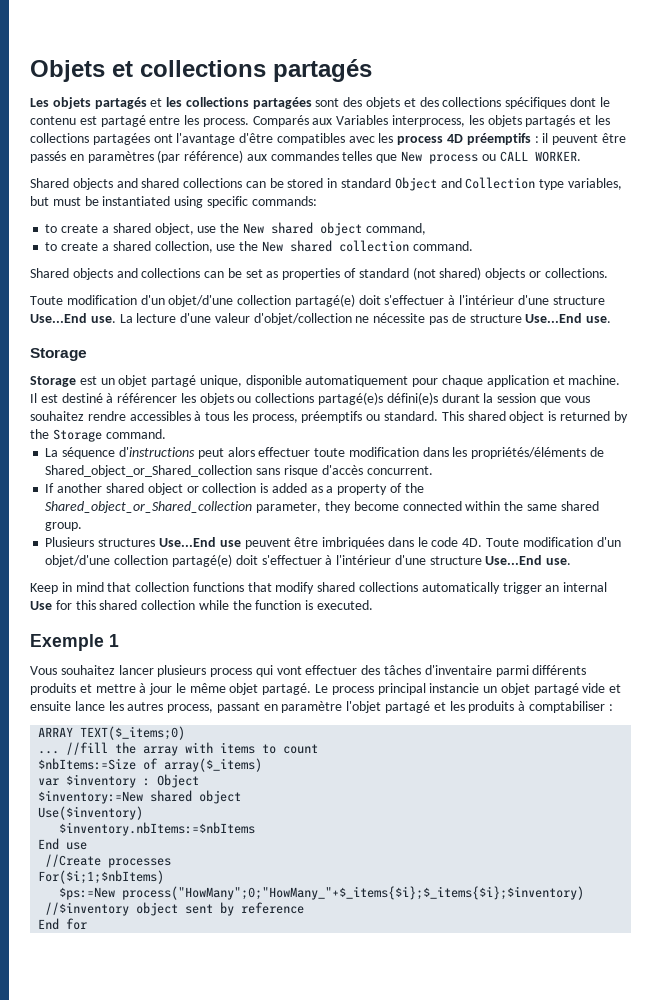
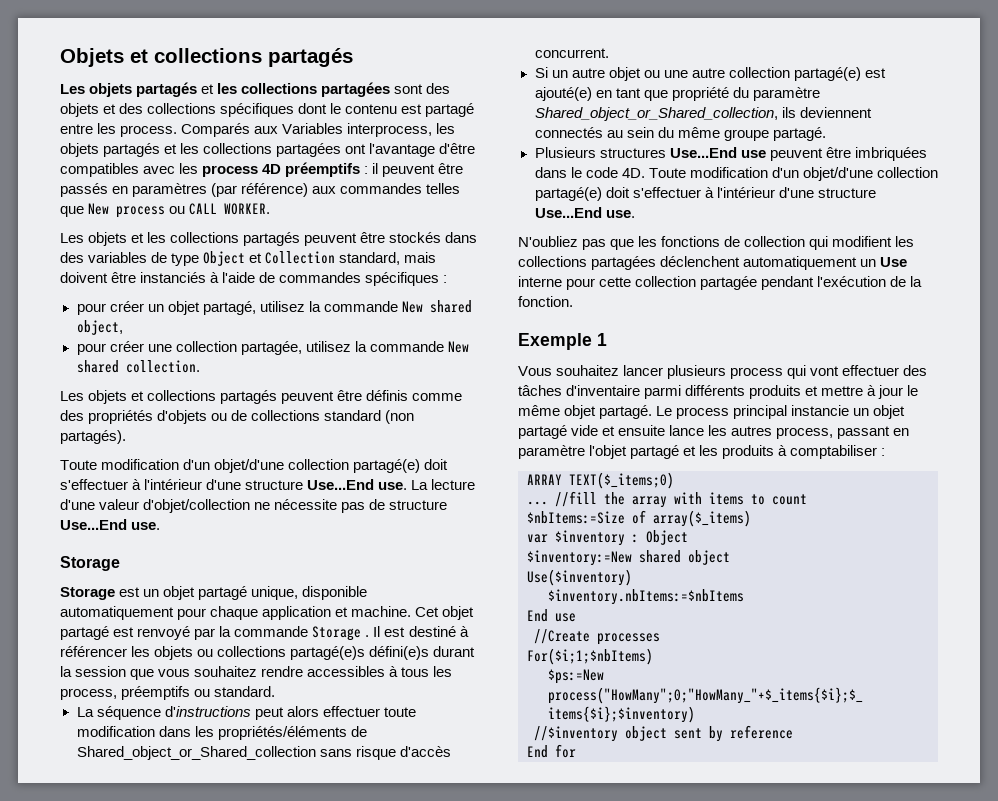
[30,177,622,191] [30,196,317,208] [45,222,426,236] [45,240,473,253] [30,267,608,280] Shared objects and shared collections can be stored in standard Object and Collection type variables, but must be instantiated using specific commands: // to create a shared object, use the New shared object command, // to create a shared collection, use the New shared collection command. // Shared objects and collections can be set as properties of standard (not shared) objects or collections. -> [60,232,478,246] [60,251,437,266] [60,272,448,286] [76,300,472,315] [76,320,123,335] [76,341,469,355] [76,360,200,373] [60,390,463,404] [60,410,415,424] [60,430,126,444] Les objets et les collections partagés peuvent être stockés dans des variables de type Object et Collection standard, mais doivent être instanciés à l'aide de commandes spécifiques : // pour créer un objet partagé, utilisez la commande New shared object, // pour créer une collection partagée, utilisez la commande New shared collection. // Les objets et collections partagés peuvent être définis comme des propriétés d'objets ou de collections standard (non partagés).
(621, 380) none -> [415,606,475,620] [60,626,370,641] Cet objet partagé est renvoyé par la commande Storage .
[441,411,628,423] [30,429,166,442] This shared object is returned by the Storage command. -> (276, 691) none
[45,483,424,495] [45,501,599,513] [45,522,83,531] If another shared object or collection is added as a property of the Shared_object_or_Shared_collection parameter, they become connected within the same shared group. -> [534,67,886,81] [534,87,820,101] [534,107,872,121] [534,127,826,141] Si un autre objet ou une autre collection partagé(e) est ajouté(e) en tant que propriété du paramètre Shared_object_or_Shared_collection, ils deviennent connectés au sein du même groupe partagé.
[30,582,608,594] [30,600,374,610] Keep in mind that collection functions that modify shared collections automatically trigger an internal Use for this shared collection while the function is executed. -> [518,236,915,250] [518,256,908,270] [518,276,923,290] [518,296,573,307] N'oubliez pas que les fonctions de collection qui modifient les collections partagées déclenchent automatiquement un Use interne pour cette collection partagée pendant l'exécution de la fonction.

